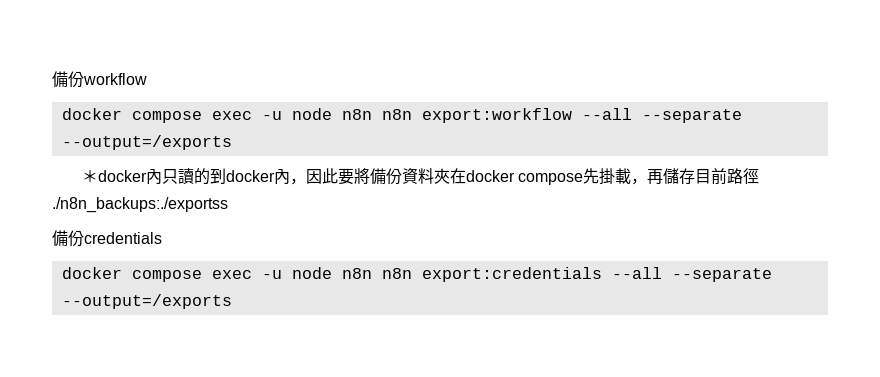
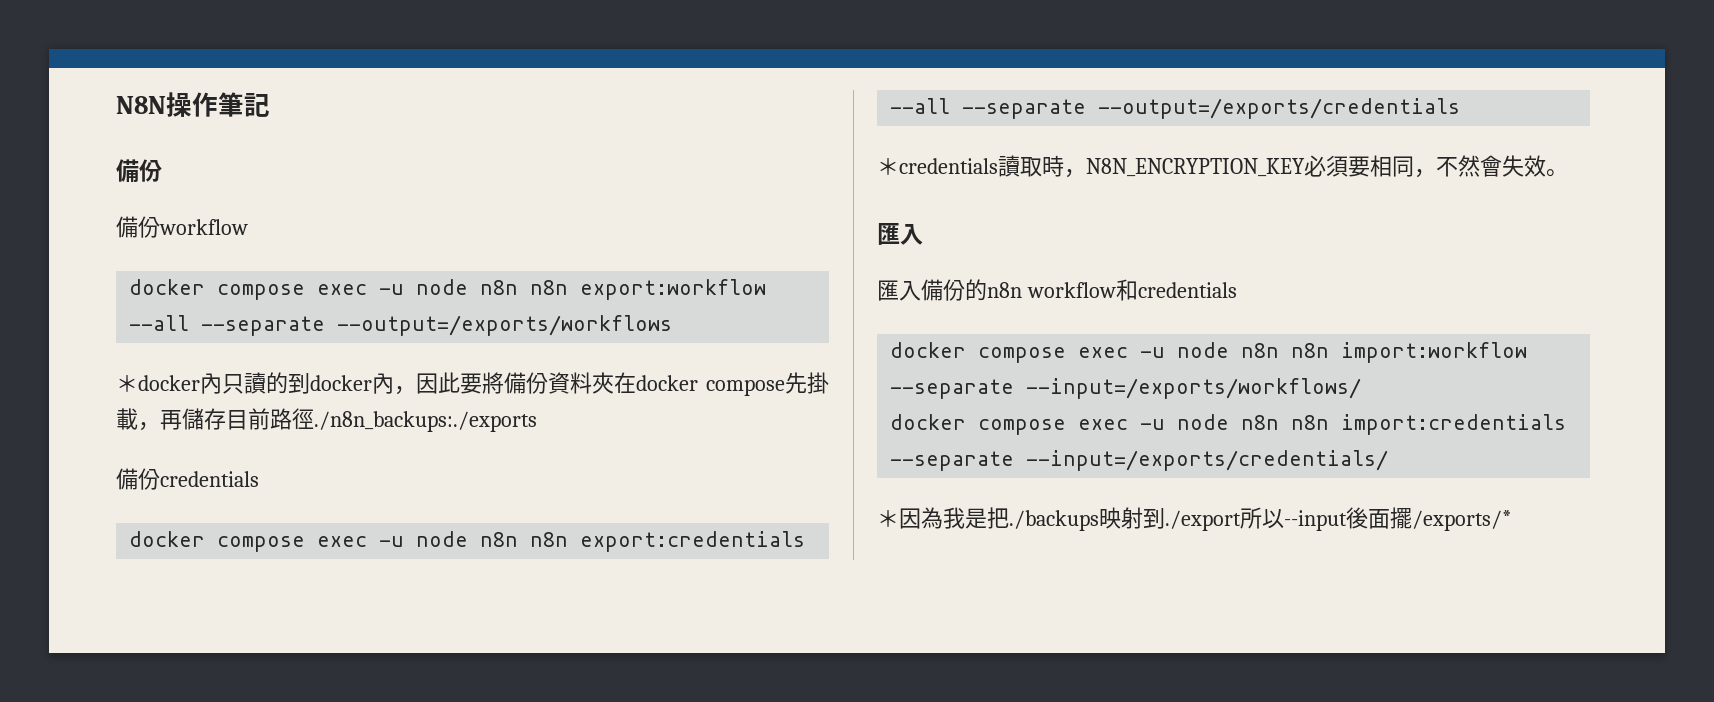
(52, 79) none -> [116,92,270,117] [116,159,162,183] N8N操作筆記 // 備份 //
[61,135,232,150] --output=/exports -> [337,315,673,336] --output=/exports/workflows
[52,197,228,213] ./n8n_backups:./exportss -> [314,411,537,432] ./n8n_backups:./exports
[61,294,232,309] --output=/exports -> [1098,98,1461,119] [877,155,1568,178] [877,223,923,245] [877,279,1237,301] [890,342,1528,363] [890,378,1362,399] [890,414,1567,435] [890,450,1389,471] [877,507,1511,531] --output=/exports/credentials // ＊credentials讀取時，N8N_ENCRYPTION_KEY必須要相同，不然會失效。 // 匯入 // 匯入備份的n8n workflow和credentials // docker compose exec -u node n8n n8n import:workflow --separate --input=/exports/workflows/ // docker compose exec -u node n8n n8n import:credentials --separate --input=/exports/credentials/ // ＊因為我是把./backups映射到./export所以--input後面擺/exports/*

